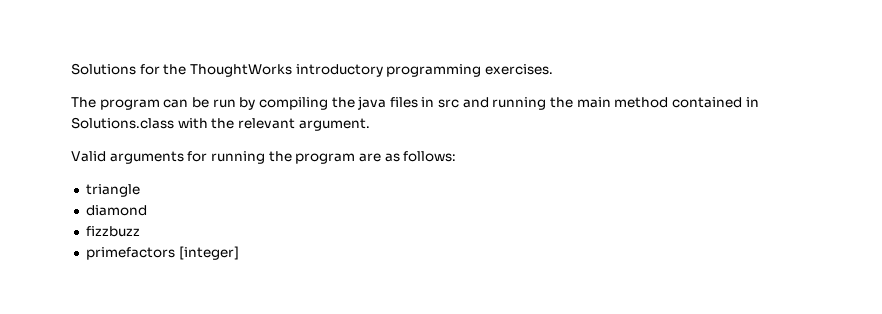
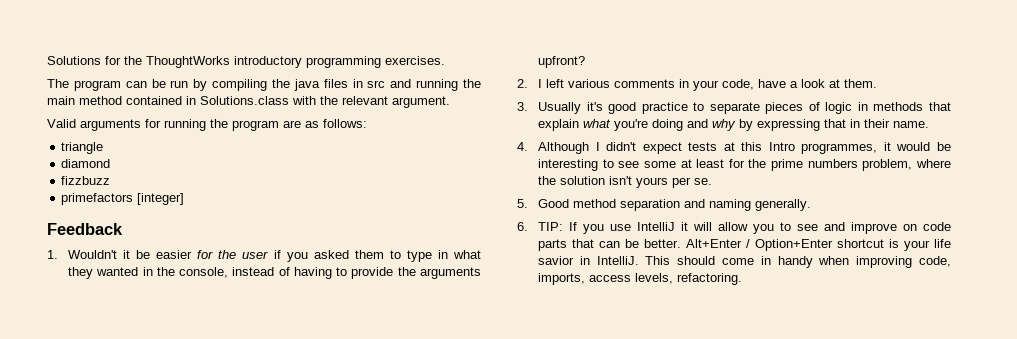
(239, 253) none -> [47,223,123,235] [47,250,482,262] [68,267,482,279] [538,56,586,68] [517,79,878,91] [517,102,951,114] [538,119,930,131] [517,142,952,154] [538,159,951,171] [538,176,713,188] [517,199,812,211] [517,222,951,234] [538,239,951,251] [538,256,951,268] [538,273,743,285] // Feedback // 1. Wouldn't it be easier for the user if you asked them to type in what they wanted in the console, instead of having to provide the arguments upfront? // 2. I left various comments in your code, have a look at them. // 3. Usually it's good practice to separate pieces of logic in methods that explain what you're doing and why by expressing that in their name. // 4. Although I didn't expect tests at this Intro programmes, it would be interesting to see some at least for the prime numbers problem, where the solution isn't yours per se. // 5. Good method separation and naming generally. // 6. TIP: If you use IntelliJ it will allow you to see and improve on code parts that can be better. Alt+Enter / Option+Enter shortcut is your life savior in IntelliJ. This should come in handy when improving code, imports, access levels, refactoring.

